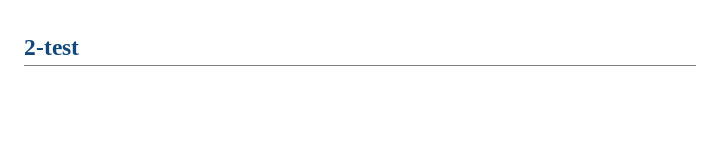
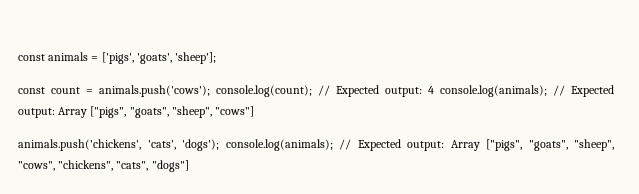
[24,40,79,55] 2-test -> [18,52,217,64] [18,85,614,97] [18,106,255,118] [18,139,614,151] [18,160,189,172] const animals = ['pigs', 'goats', 'sheep']; // const count = animals.push('cows'); console.log(count); // Expected output: 4 console.log(animals); // Expected output: Array ["pigs", "goats", "sheep", "cows"] // animals.push('chickens', 'cats', 'dogs'); console.log(animals); // Expected output: Array ["pigs", "goats", "sheep", "cows", "chickens", "cats", "dogs"]

